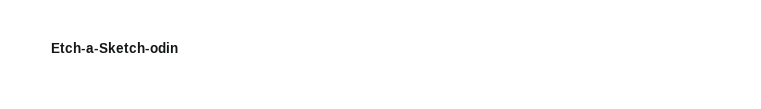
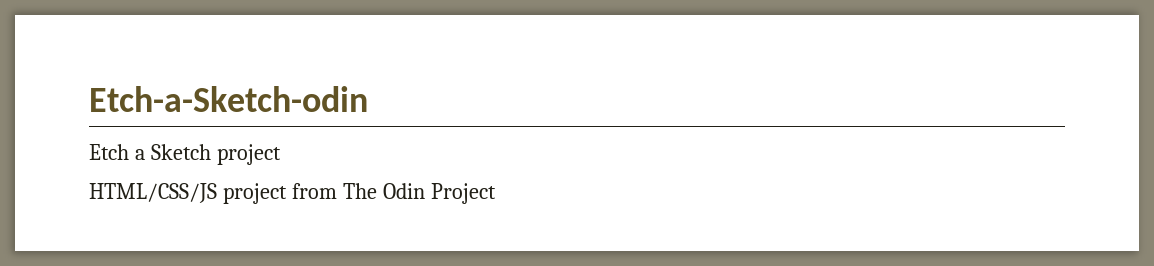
(178, 47) none -> [89,144,281,165] [89,183,496,204] // Etch a Sketch project // HTML/CSS/JS project from The Odin Project

